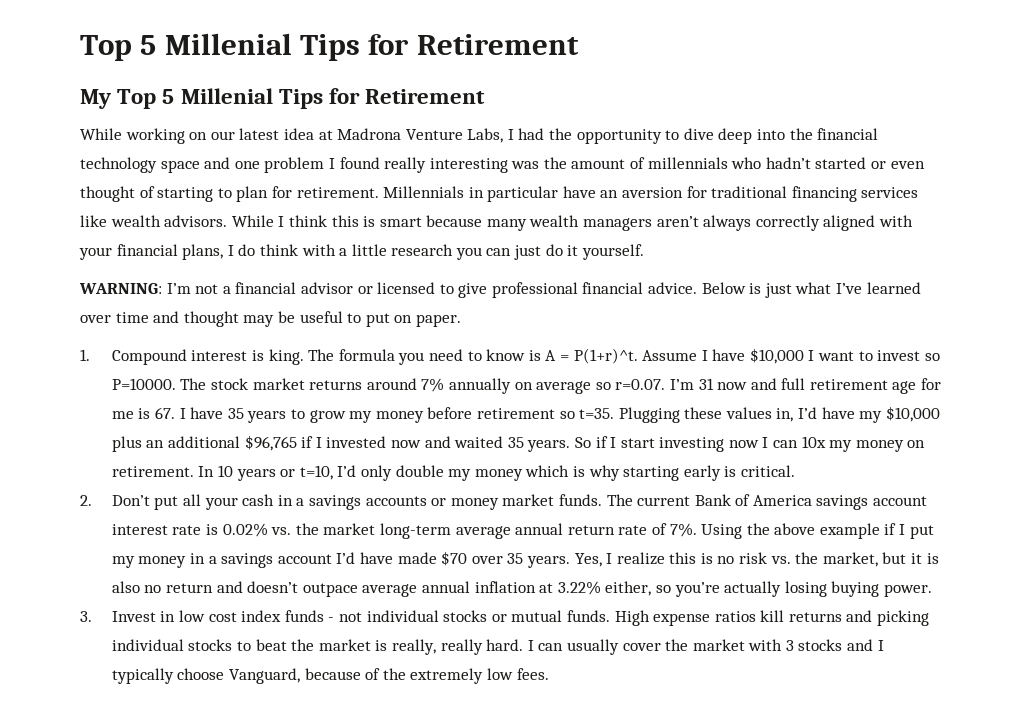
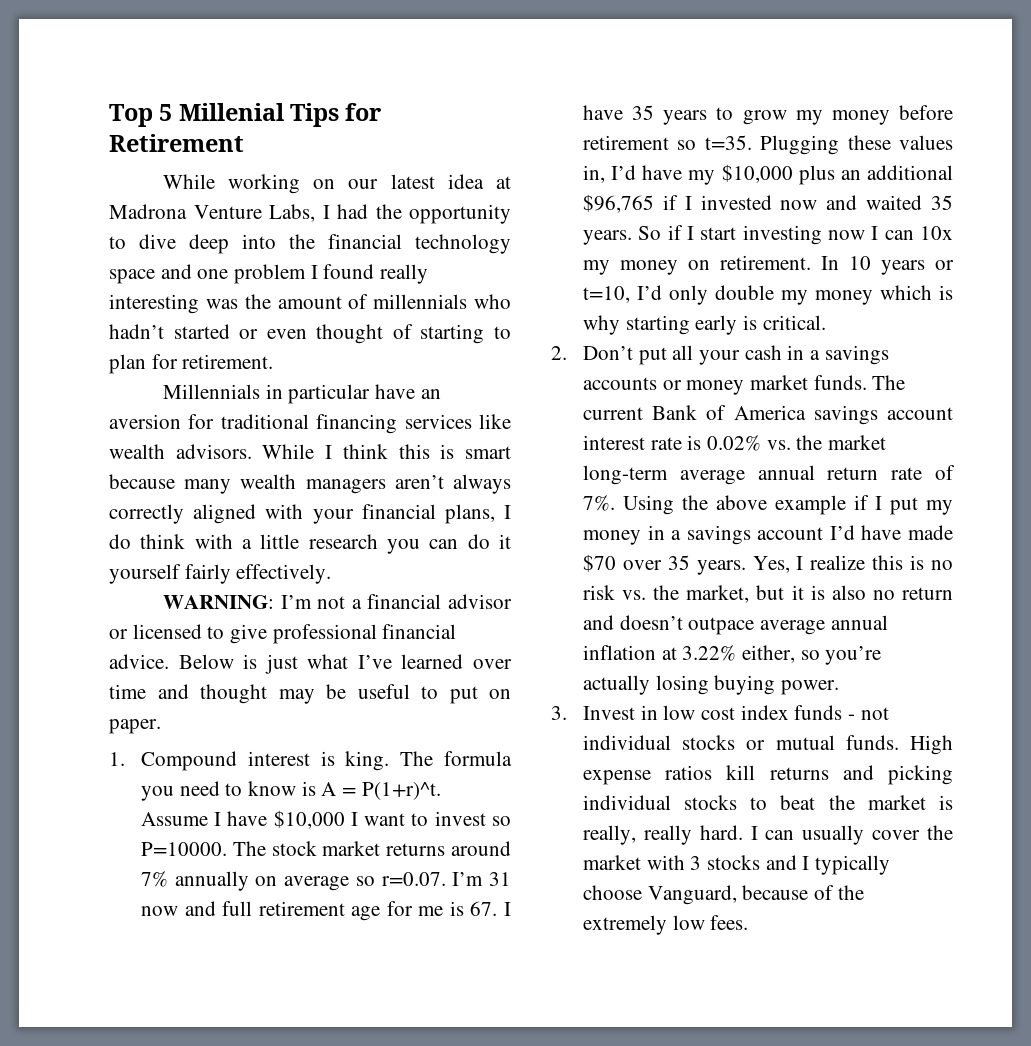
[80,33,579,61] [80,88,486,109] Top 5 Millenial Tips for Retirement // My Top 5 Millenial Tips for Retirement -> [109,103,382,127] [109,134,244,152] Top 5 Millenial Tips for Retirement
(379, 192) none -> (274, 361) //
[514,245,542,260] just -> (459, 544) none
[581,244,644,260] yourself. -> [109,564,332,584] yourself fairly effectively.

